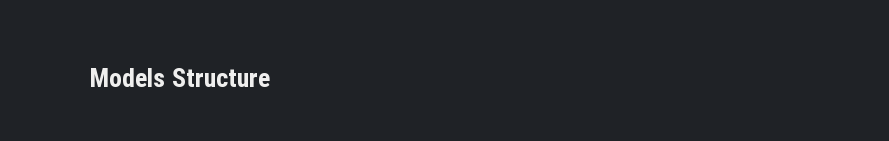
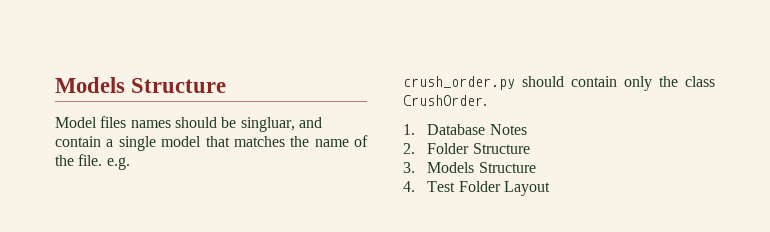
[90,68,271,87] Models Structure -> [55,77,227,93] [55,116,322,132] [55,135,368,151] [55,154,130,170] [403,76,715,91] [403,95,487,106] [403,124,527,135] [403,143,530,154] [403,162,536,173] [403,181,550,196] Models Structure // Model files names should be singluar, and contain a single model that matches the name of the file. e.g. // crush_order.py should contain only the class CrushOrder. // 1. Database Notes // 2. Folder Structure // 3. Models Structure // 4. Test Folder Layout

